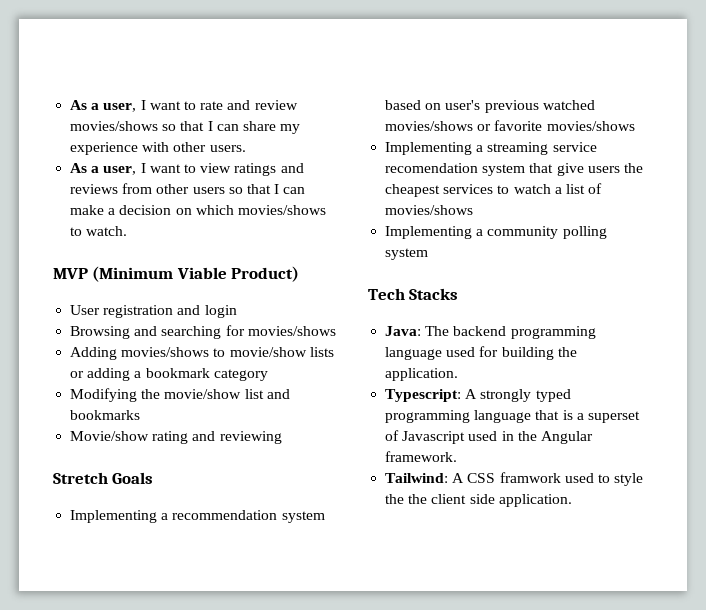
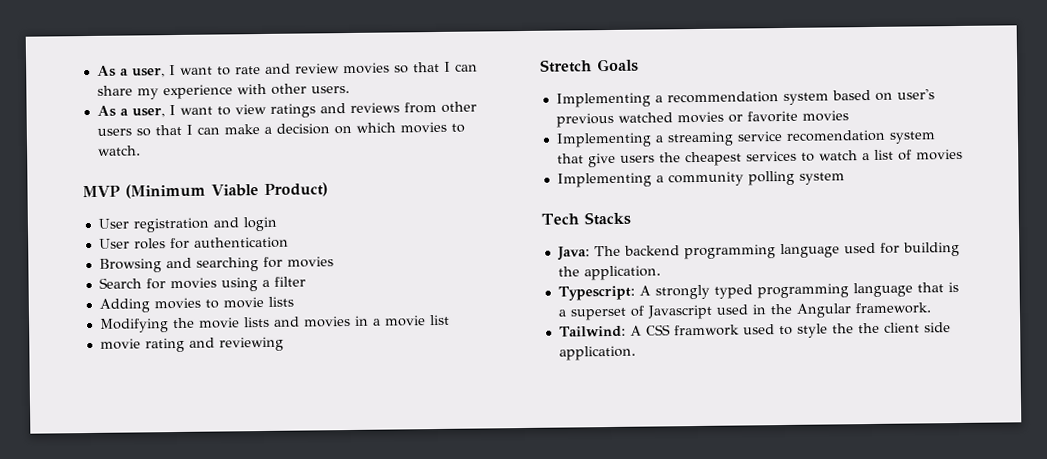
[70,121,159,131] movies/shows -> [342,62,390,75] movies
[237,205,326,215] movies/shows -> [399,121,447,134] movies
(237, 311) none -> [98,236,289,250] // User roles for authentication
[247,326,336,336] [70,347,334,360] [70,368,268,381] [70,388,290,402] [70,410,141,420] [70,431,150,441] movies/shows // Adding movies/shows to movie/show lists or adding a bookmark category // Modifying the movie/show list and bookmarks // Movie/show -> [286,256,334,268] [98,276,306,292] [98,296,294,313] [99,314,450,333] [99,338,141,350] movies // Search for movies using a filter // Adding movies to movie lists // Modifying the movie lists and movies in a movie list // movie
[385,121,474,131] movies/shows -> [676,111,724,124] movies
[546,121,635,131] movies/shows -> [801,110,849,122] movies
[385,205,474,215] movies/shows -> [915,148,963,161] movies

